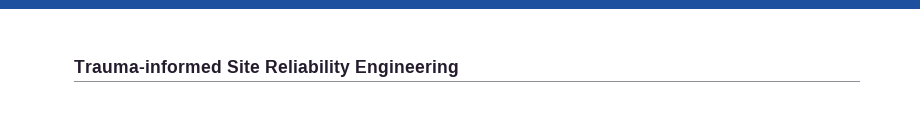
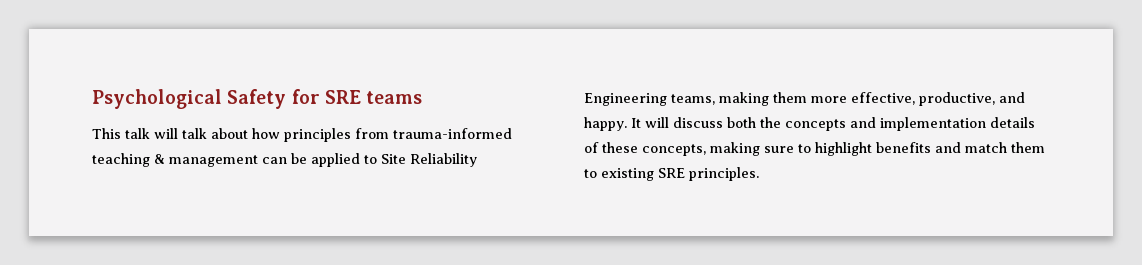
[74,60,459,77] Trauma-informed Site Reliability Engineering -> [92,89,423,109] [92,128,512,142] [92,153,477,167] [584,92,1025,106] [584,117,1035,131] [584,142,1045,156] [584,167,759,181] Psychological Safety for SRE teams // This talk will talk about how principles from trauma-informed teaching & management can be applied to Site Reliability Engineering teams, making them more effective, productive, and happy. It will discuss both the concepts and implementation details of these concepts, making sure to highlight benefits and match them to existing SRE principles.

